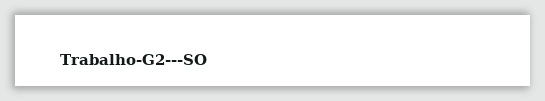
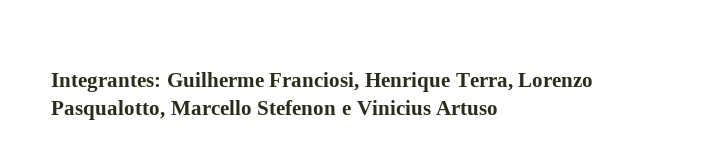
[60,54,207,65] Trabalho-G2---SO -> [51,72,594,92] [51,100,499,120] Integrantes: Guilherme Franciosi, Henrique Terra, Lorenzo Pasqualotto, Marcello Stefenon e Vinicius Artuso

